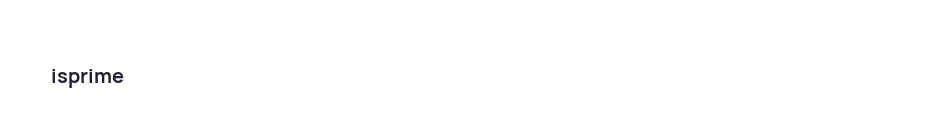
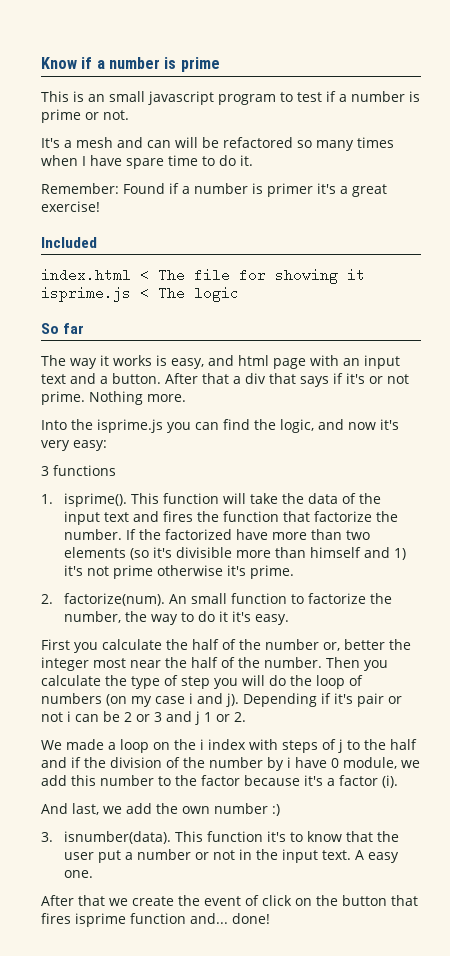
[51,69,124,88] isprime -> [41,57,220,72] [41,91,420,105] [41,109,129,123] [41,137,394,151] [41,155,253,169] [41,183,387,197] [41,201,100,212] [41,237,97,248] [41,268,365,284] [41,286,239,302] [41,323,85,334] [41,355,400,369] [41,373,409,387] [41,391,186,405] [41,419,399,433] [41,440,107,451] [41,465,116,476] [41,493,382,507] [64,511,399,525] [64,529,371,540] [64,547,407,560] [64,565,295,579] [41,593,393,606] [64,611,290,625] [41,639,411,653] [41,657,388,671] [41,675,363,689] [41,693,402,707] [41,711,246,725] [41,739,417,753] [41,757,420,771] [41,775,398,788] [41,803,280,816] [41,831,400,844] [64,849,400,863] [64,870,94,878] [41,895,418,906] [41,913,270,927] Know if a number is prime // This is an small javascript program to test if a number is prime or not. // It's a mesh and can will be refactored so many times when I have spare time to do it. // Remember: Found if a number is primer it's a great exercise! // Included // index.html < The file for showing it isprime.js < The logic // So far // The way it works is easy, and html page with an input text and a button. After that a div that says if it's or not prime. Nothing more. // Into the isprime.js you can find the logic, and now it's very easy: // 3 functions // 1. isprime(). This function will take the data of the input text and fires the function that factorize the number. If the factorized have more than two elements (so it's divisible more than himself and 1) it's not prime otherwise it's prime. // 2. factorize(num). An small function to factorize the number, the way to do it it's easy. // First you calculate the half of the number or, better the integer most near the half of the number. Then you calculate the type of step you will do the loop of numbers (on my case i and j). Depending if it's pair or not i can be 2 or 3 and j 1 or 2. // We made a loop on the i index with steps of j to the half and if the division of the number by i have 0 module, we add this number to the factor because it's a factor (i). // And last, we add the own number :) // 3. isnumber(data). This function it's to know that the user put a number or not in the input text. A easy one. // After that we create the event of click on the button that fires isprime function and... done!

